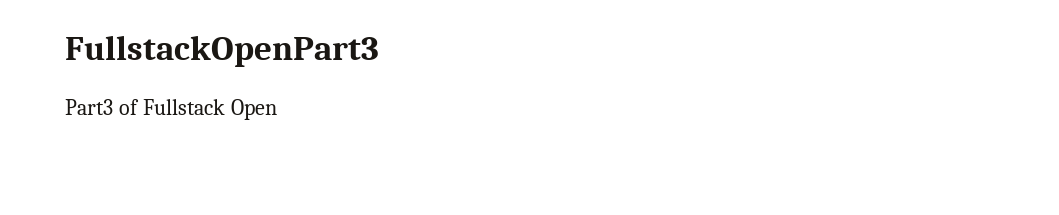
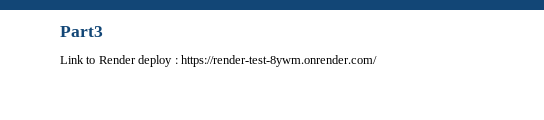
[65,35,379,67] [65,99,277,120] FullstackOpenPart3 // Part3 of Fullstack Open -> [60,26,103,37] [60,55,377,67] Part3 // Link to Render deploy : https://render-test-8ywm.onrender.com/

